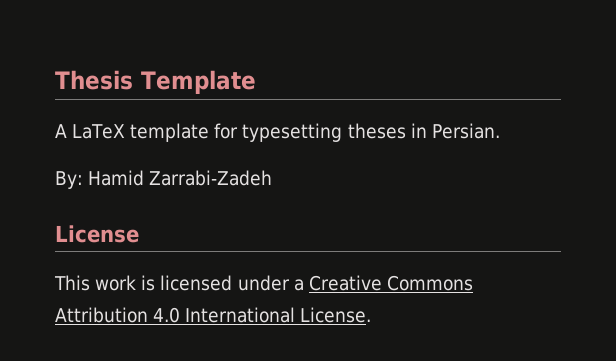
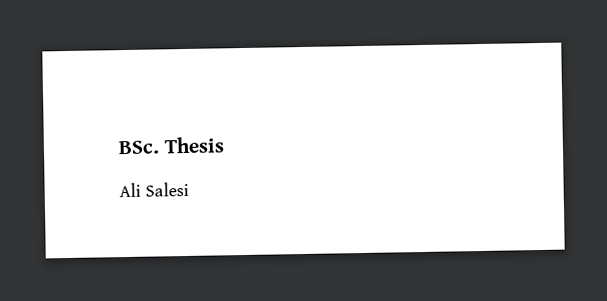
(55, 80) none -> [118,140,160,155] BSc.
[141,70,256,94] [55,123,500,142] [55,170,273,189] [55,225,139,243] [54,275,473,291] [55,307,372,323] Template // A LaTeX template for typesetting theses in Persian. // By: Hamid Zarrabi-Zadeh // License // This work is licensed under a Creative Commons Attribution 4.0 International License. -> [119,181,189,198] // Ali Salesi

